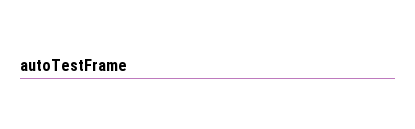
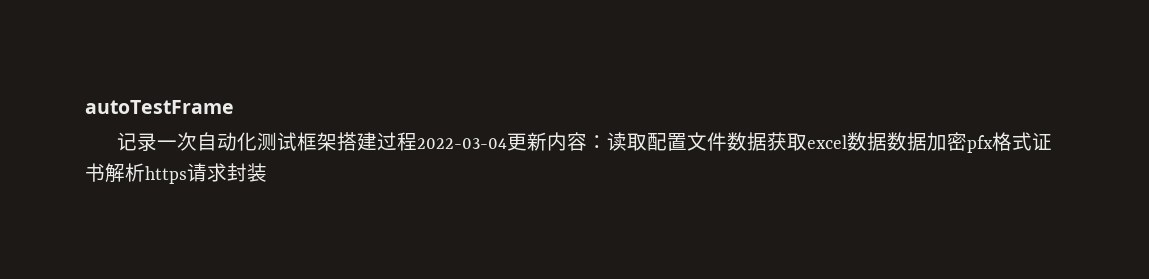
(127, 65) none -> [116,132,1052,153] [85,163,267,184] // 记录一次自动化测试框架搭建过程2022-03-04更新内容：读取配置文件数据获取excel数据数据加密pfx格式证书解析https请求封装

